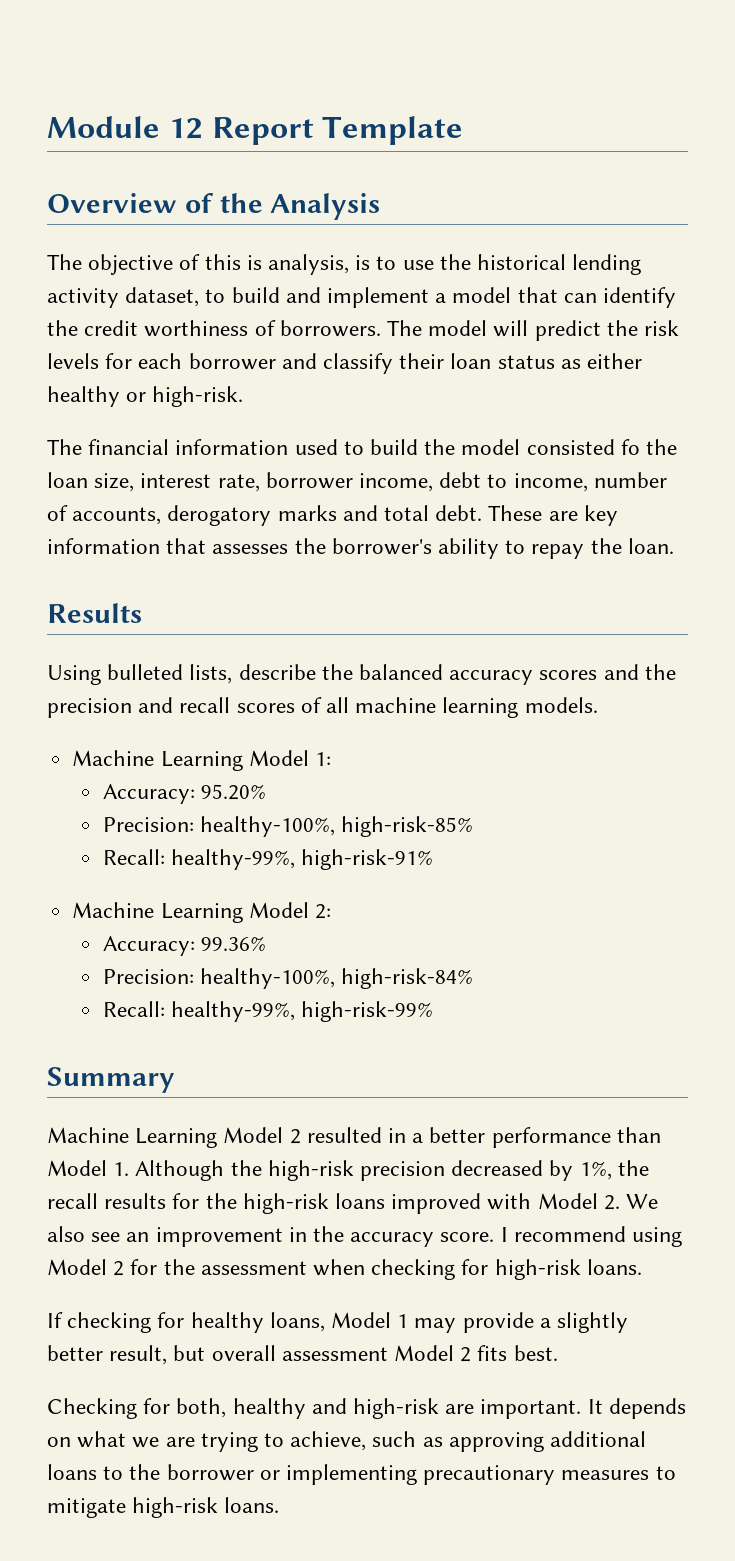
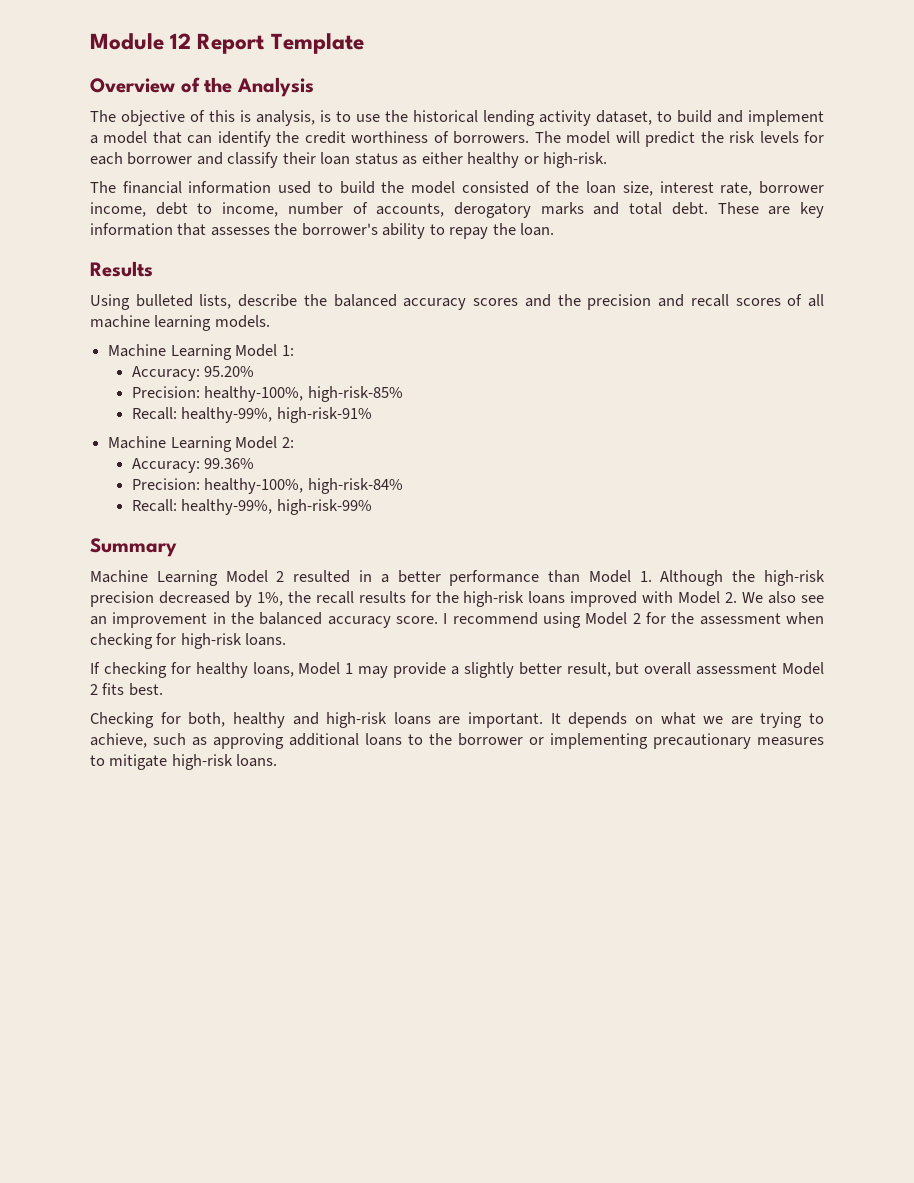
[620,439,640,455] fo -> [535,181,551,193] of
(345, 1234) none -> [259,612,323,625] balanced
(440, 1408) none -> [393,712,431,725] loans

